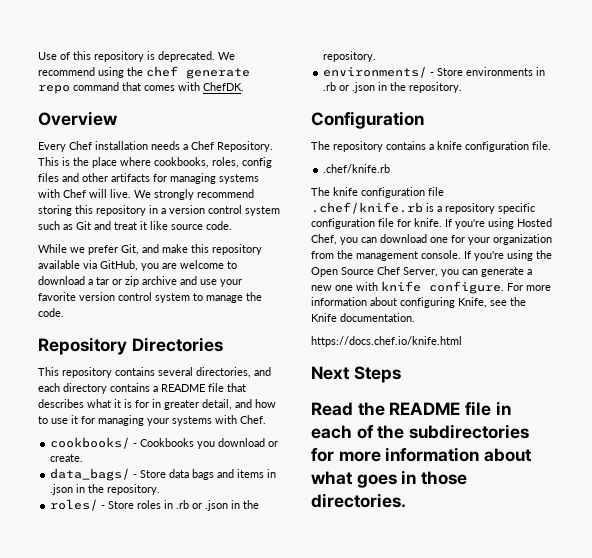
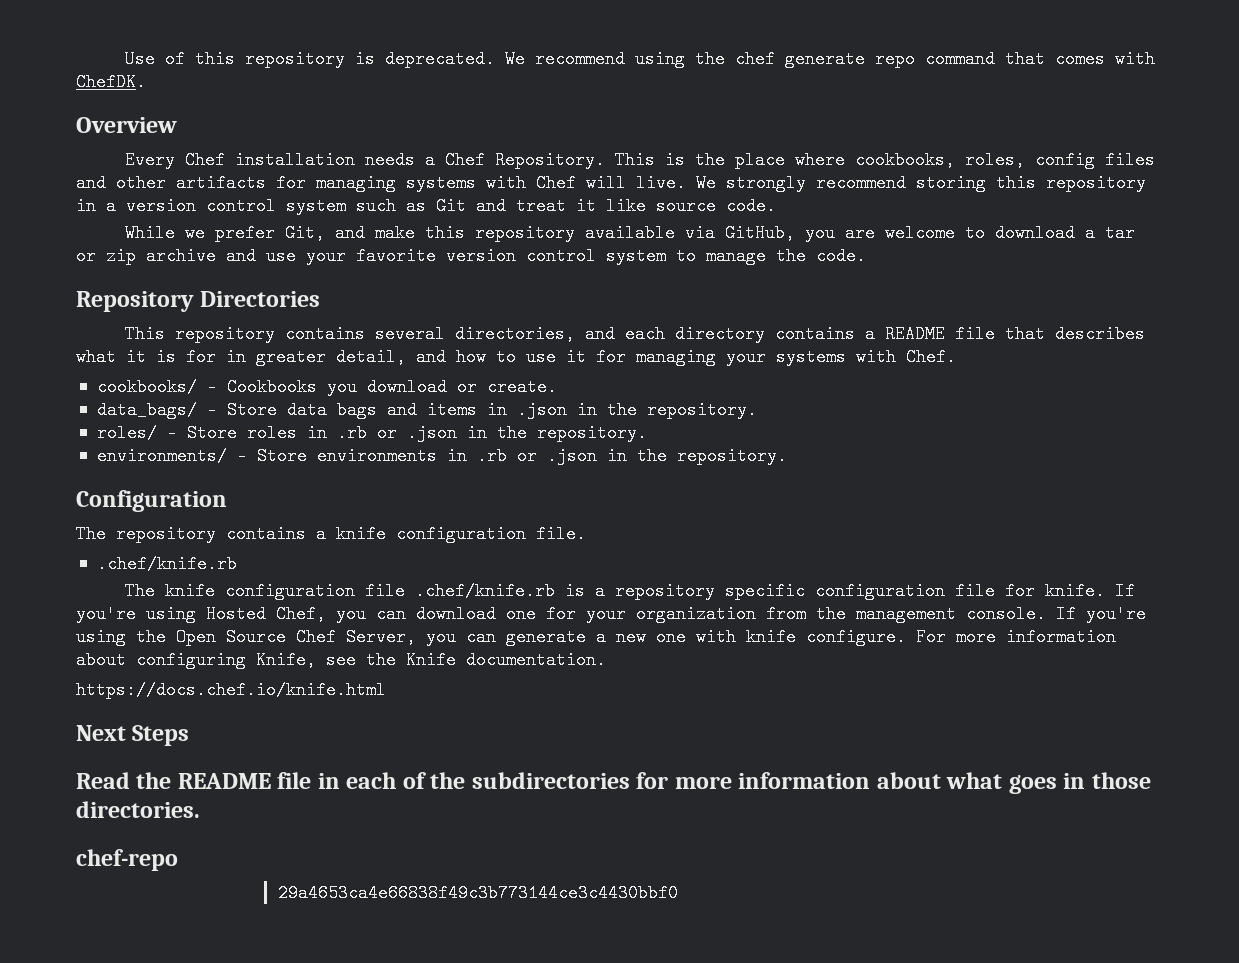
(406, 500) none -> [76,849,178,871] [277,884,678,902] // chef-repo // 29a4653ca4e66838f49c3b773144ce3c4430bbf0

